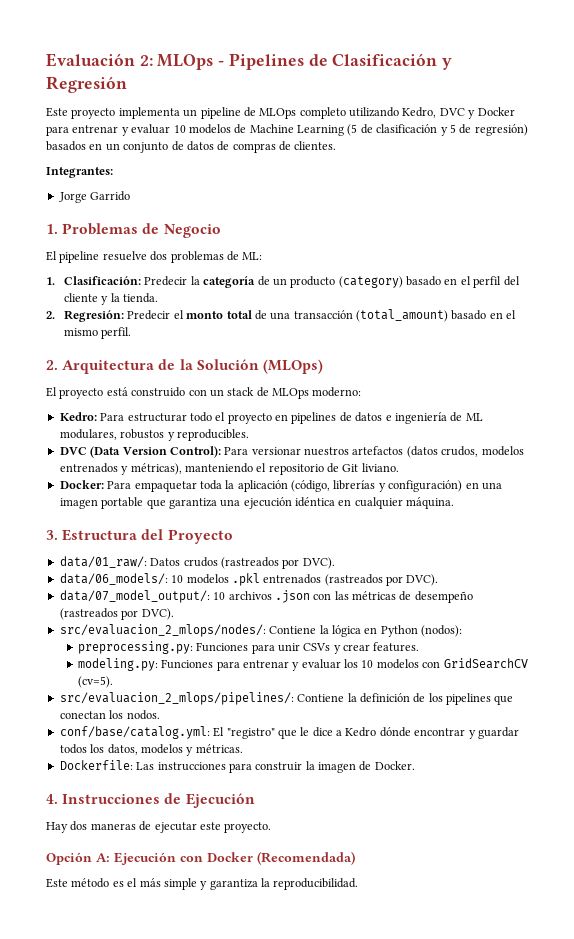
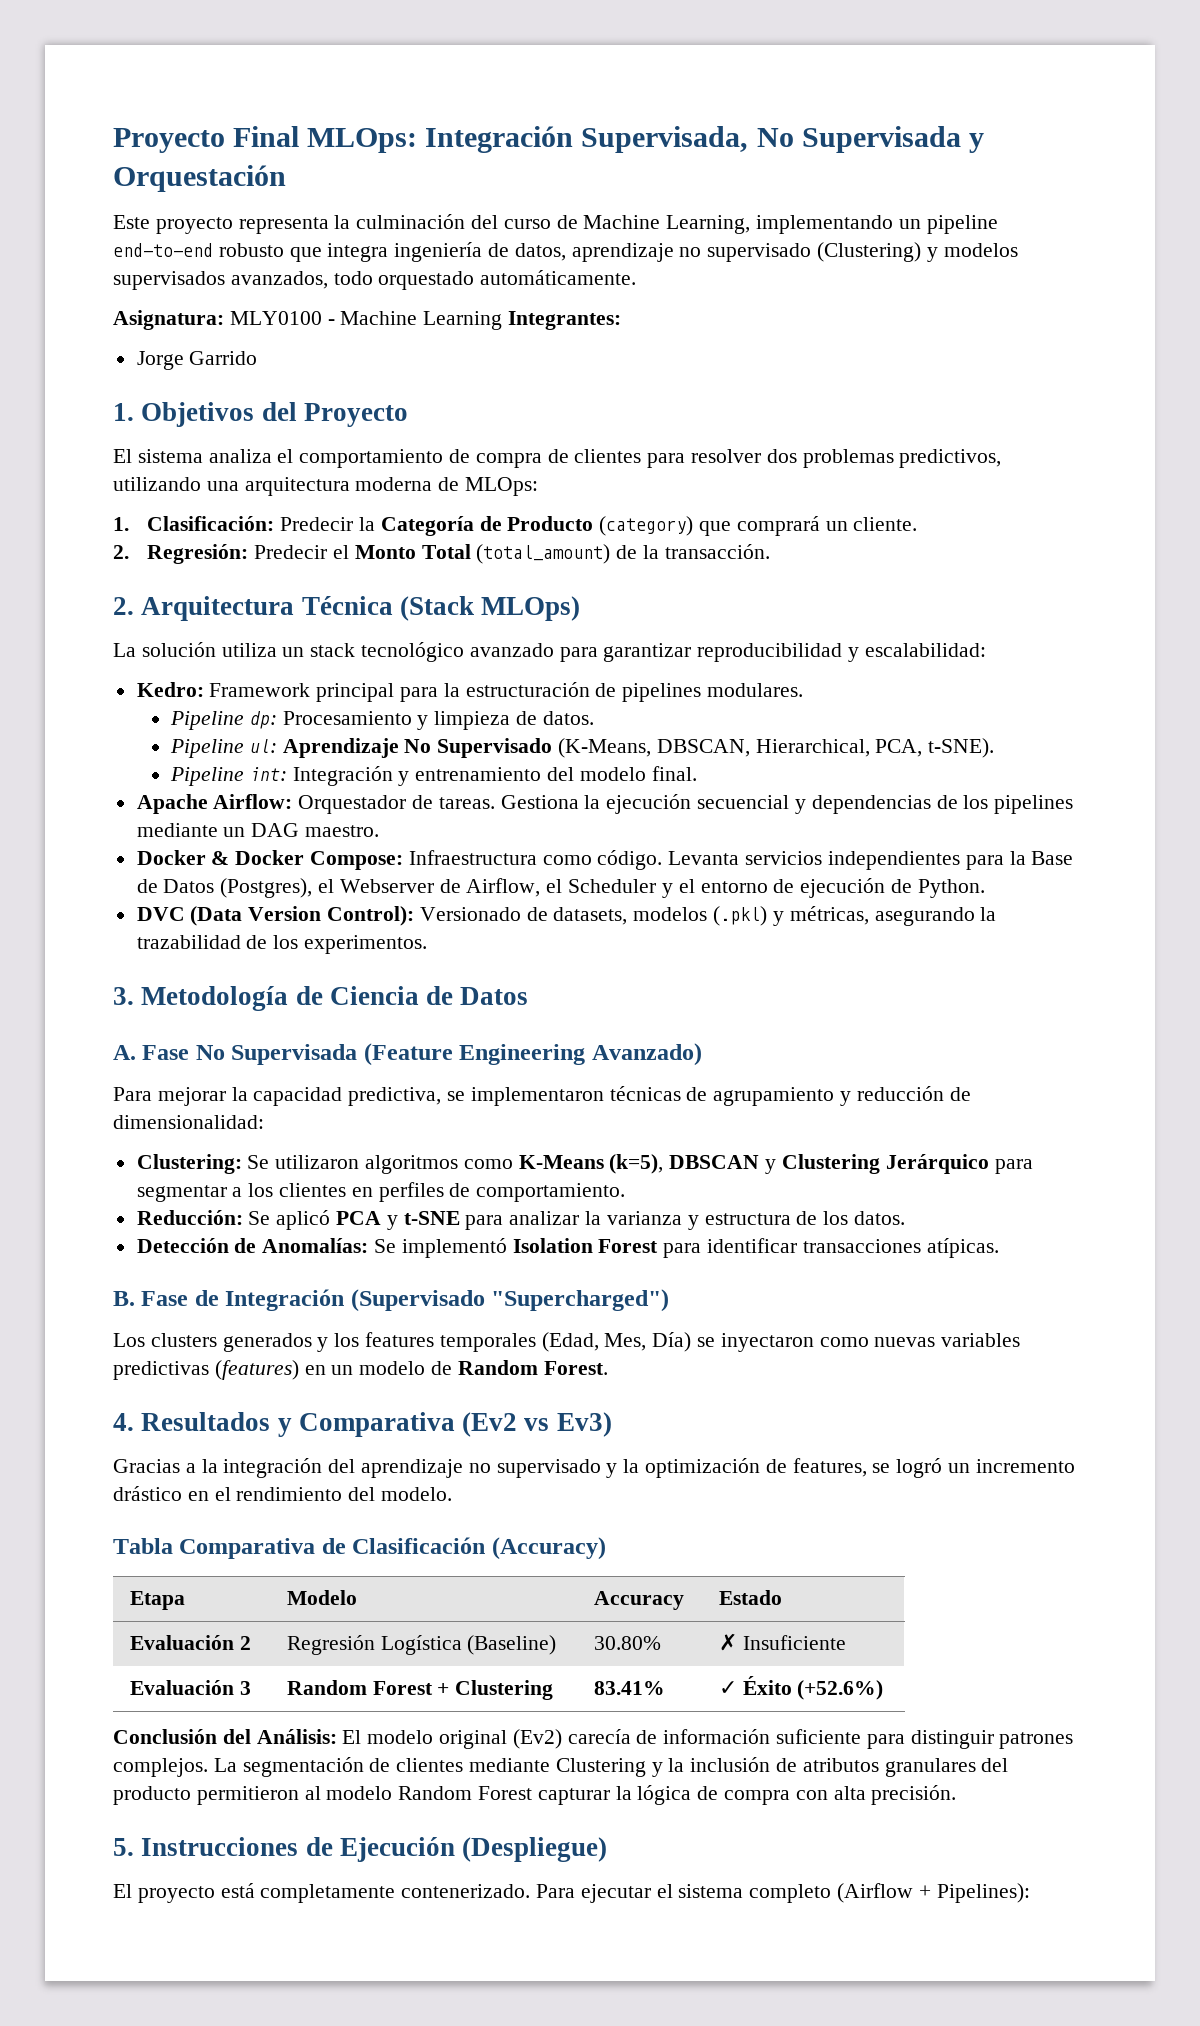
[46,53,453,70] [46,76,127,93] [46,107,515,119] [46,124,528,136] [46,141,337,153] [46,167,113,178] [58,191,131,203] [46,223,221,238] [46,251,263,263] [46,276,520,288] [64,293,159,305] [46,309,517,322] [64,327,132,339] [46,359,323,374] [46,387,362,399] [59,412,483,424] [59,429,249,441] [59,446,524,458] [59,463,399,475] [59,480,502,492] [59,497,455,509] [46,529,233,544] [59,556,335,569] [59,573,439,586] [59,590,473,603] [59,608,174,620] [59,624,462,637] [77,641,420,654] [77,658,528,671] [77,676,113,688] [59,692,514,705] [59,710,160,720] [59,726,519,739] [59,744,243,756] [59,760,415,773] [46,793,255,808] [46,821,272,833] [46,851,355,865] [46,878,359,890] Evaluación 2: MLOps - Pipelines de Clasificación y Regresión // Este proyecto implementa un pipeline de MLOps completo utilizando Kedro, DVC y Docker para entrenar y evaluar 10 modelos de Machine Learning (5 de clasificación y 5 de regresión) basados en un conjunto de datos de compras de clientes. // Integrantes: // Jorge Garrido // 1. Problemas de Negocio // El pipeline resuelve dos problemas de ML: // 1. Clasificación: Predecir la categoría de un producto (category) basado en el perfil del cliente y la tienda. // 2. Regresión: Predecir el monto total de una transacción (total_amount) basado en el mismo perfil. // 2. Arquitectura de la Solución (MLOps) // El proyecto está construido con un stack de MLOps moderno: // Kedro: Para estructurar todo el proyecto en pipelines de datos e ingeniería de ML modulares, robustos y reproducibles. // DVC (Data Version Control): Para versionar nuestros artefactos (datos crudos, modelos entrenados y métricas), manteniendo el repositorio de Git liviano. // Docker: Para empaquetar toda la aplicación (código, librerías y configuración) en una imagen portable que garantiza una ejecución idéntica en cualquier máquina. // 3. Estructura del Proyecto // data/01_raw/: Datos crudos (rastreados por DVC). // data/06_models/: 10 modelos .pkl entrenados (rastreados por DVC). // data/07_model_output/: 10 archivos .json con las métricas de desempeño (rastreados por DVC). // src/evaluacion_2_mlops/nodes/: Contiene la lógica en Python (nodos): // preprocessing.py: Funciones para unir CSVs y crear features. // modeling.py: Funciones para entrenar y evaluar los 10 modelos con GridSearchCV (cv=5). // src/evaluacion_2_mlops/pipelines/: Contiene la definición de los pipelines que conectan los nodos. // conf/base/catalog.yml: El "registro" que le dice a Kedro dónde encontrar y guardar todos los datos, modelos y métricas. // Dockerfile: Las instrucciones para construir la imagen de Docker. // 4. Instrucciones de Ejecución // Hay dos maneras de ejecutar este proyecto. // Opción A: Ejecución con Docker (Recomendada) // Este método es el más simple y garantiza la reproducibilidad. -> [113,126,984,153] [113,165,286,192] [113,214,998,234] [113,242,1018,262] [113,270,637,290] [113,310,622,330] [136,351,258,370] [113,402,408,427] [113,449,1002,468] [113,477,539,496] [113,516,918,536] [113,544,770,564] [113,596,581,621] [113,642,986,662] [136,682,804,702] [169,711,594,730] [169,738,995,758] [169,766,697,786] [136,794,1074,814] [136,823,380,837] [136,850,1074,870] [136,878,985,898] [136,906,997,926] [136,935,428,954] [113,986,529,1011] [113,1043,702,1066] [113,1086,971,1106] [113,1115,264,1129] [136,1154,1033,1174] [136,1182,626,1202] [136,1210,905,1230] [136,1238,999,1258] [113,1289,670,1312] [113,1332,1021,1352] [113,1360,608,1380] [113,1412,612,1437] [113,1458,1075,1478] [113,1486,453,1501] [113,1537,606,1560] [129,1591,185,1610] [286,1590,357,1605] [593,1591,684,1610] [718,1590,782,1605] [129,1635,251,1650] [286,1635,557,1655] [593,1636,661,1650] [718,1633,846,1651] [129,1680,251,1695] [286,1680,554,1700] [593,1681,665,1695] [718,1676,884,1700] [113,1729,1074,1749] [113,1757,1009,1777] [113,1785,957,1805] [113,1837,608,1862] [113,1883,1030,1903] Proyecto Final MLOps: Integración Supervisada, No Supervisada y Orquestación // Este proyecto representa la culminación del curso de Machine Learning, implementando un pipeline end-to-end robusto que integra ingeniería de datos, aprendizaje no supervisado (Clustering) y modelos supervisados avanzados, todo orquestado automáticamente. // Asignatura: MLY0100 - Machine Learning Integrantes: // Jorge Garrido // 1. Objetivos del Proyecto // El sistema analiza el comportamiento de compra de clientes para resolver dos problemas predictivos, utilizando una arquitectura moderna de MLOps: // 1. Clasificación: Predecir la Categoría de Producto (category) que comprará un cliente. // 2. Regresión: Predecir el Monto Total (total_amount) de la transacción. // 2. Arquitectura Técnica (Stack MLOps) // La solución utiliza un stack tecnológico avanzado para garantizar reproducibilidad y escalabilidad: // Kedro: Framework principal para la estructuración de pipelines modulares. // Pipeline dp: Procesamiento y limpieza de datos. // Pipeline ul: Aprendizaje No Supervisado (K-Means, DBSCAN, Hierarchical, PCA, t-SNE). // Pipeline int: Integración y entrenamiento del modelo final. // Apache Airflow: Orquestador de tareas. Gestiona la ejecución secuencial y dependencias de los pipelines mediante un DAG maestro. // Docker & Docker Compose: Infraestructura como código. Levanta servicios independientes para la Base de Datos (Postgres), el Webserver de Airflow, el Scheduler y el entorno de ejecución de Python. // DVC (Data Version Control): Versionado de datasets, modelos (.pkl) y métricas, asegurando la trazabilidad de los experimentos. // 3. Metodología de Ciencia de Datos // A. Fase No Supervisada (Feature Engineering Avanzado) // Para mejorar la capacidad predictiva, se implementaron técnicas de agrupamiento y reducción de dimensionalidad: // Clustering: Se utilizaron algoritmos como K-Means (k=5), DBSCAN y Clustering Jerárquico para segmentar a los clientes en perfiles de comportamiento. // Reducción: Se aplicó PCA y t-SNE para analizar la varianza y estructura de los datos. // Detección de Anomalías: Se implementó Isolation Forest para identificar transacciones atípicas. // B. Fase de Integración (Supervisado "Supercharged") // Los clusters generados y los features temporales (Edad, Mes, Día) se inyectaron como nuevas variables predictivas (features) en un modelo de Random Forest. // 4. Resultados y Comparativa (Ev2 vs Ev3) // Gracias a la integración del aprendizaje no supervisado y la optimización de features, se logró un incremento drástico en el rendimiento del modelo. // Tabla Comparativa de Clasificación (Accuracy) // Etapa | Modelo | Accuracy | Estado // Evaluación 2 | Regresión Logística (Baseline) | 30.80% | ✗ Insuficiente // Evaluación 3 | Random Forest + Clustering | 83.41% | ✓ Éxito (+52.6%) // Conclusión del Análisis: El modelo original (Ev2) carecía de información suficiente para distinguir patrones complejos. La segmentación de clientes mediante Clustering y la inclusión de atributos granulares del producto permitieron al modelo Random Forest capturar la lógica de compra con alta precisión. // 5. Instrucciones de Ejecución (Despliegue) // El proyecto está completamente contenerizado. Para ejecutar el sistema completo (Airflow + Pipelines):

